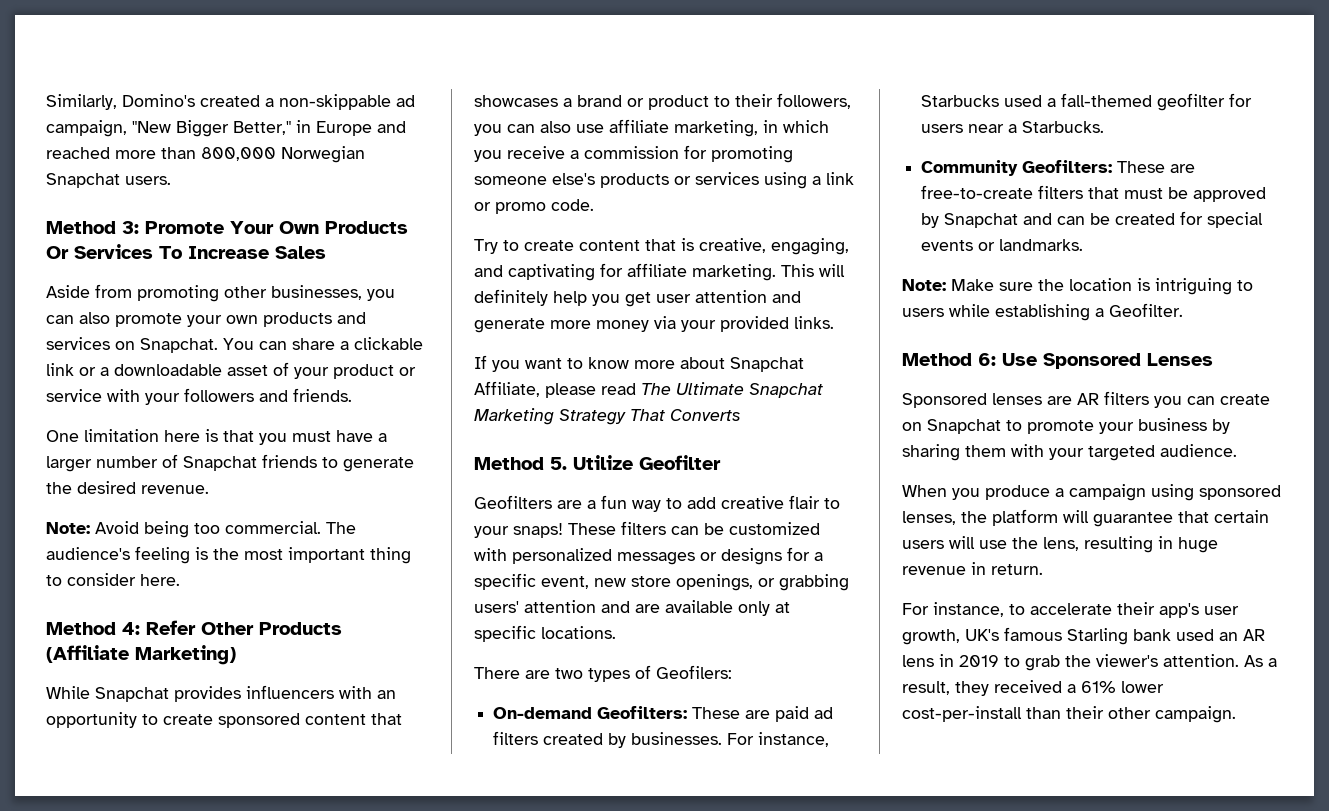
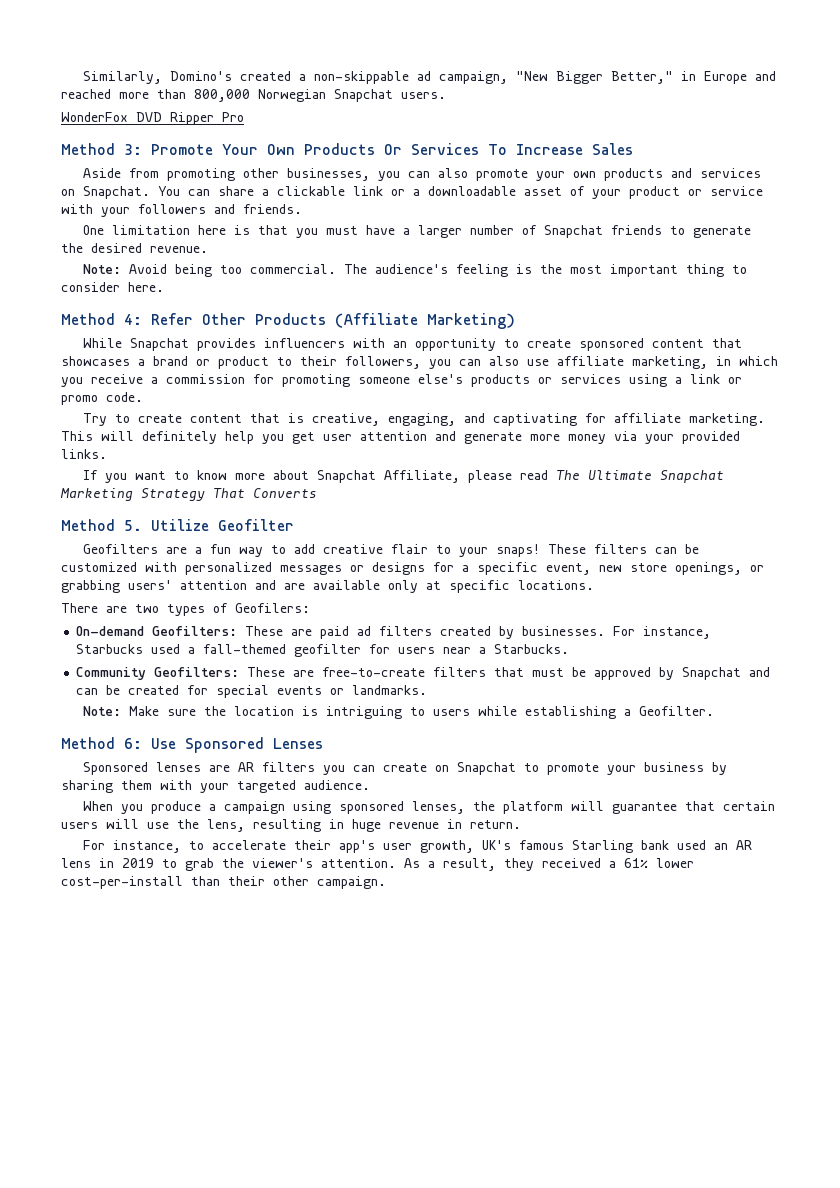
(171, 180) none -> [61,112,244,125] // WonderFox DVD Ripper Pro

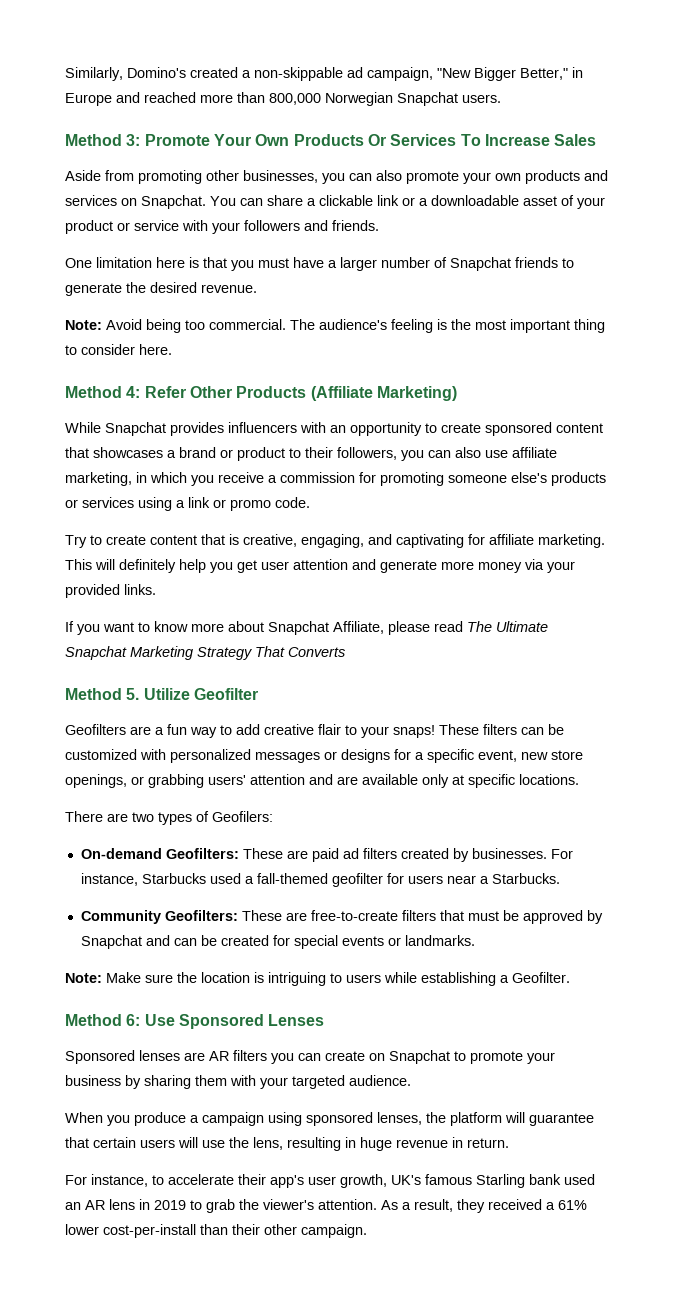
[61,112,244,125] // WonderFox DVD Ripper Pro -> (501, 98) none

